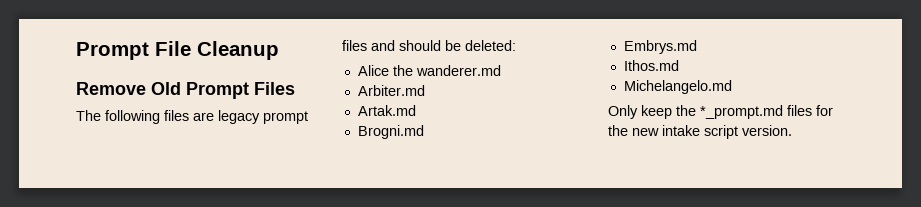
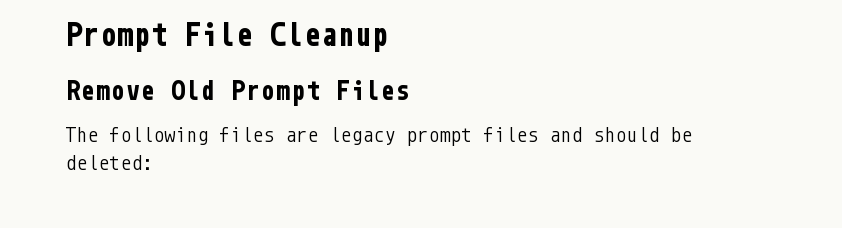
[357,65,501,76] [357,85,425,96] [357,105,416,116] [357,125,424,139] [623,40,697,54] [623,60,679,71] [623,80,732,94] [608,105,833,119] [608,125,792,139] // Alice the wanderer.md // Arbiter.md // Artak.md // Brogni.md // Embrys.md // Ithos.md // Michelangelo.md // Only keep the *_prompt.md files for the new intake script version. -> (153, 162) none

